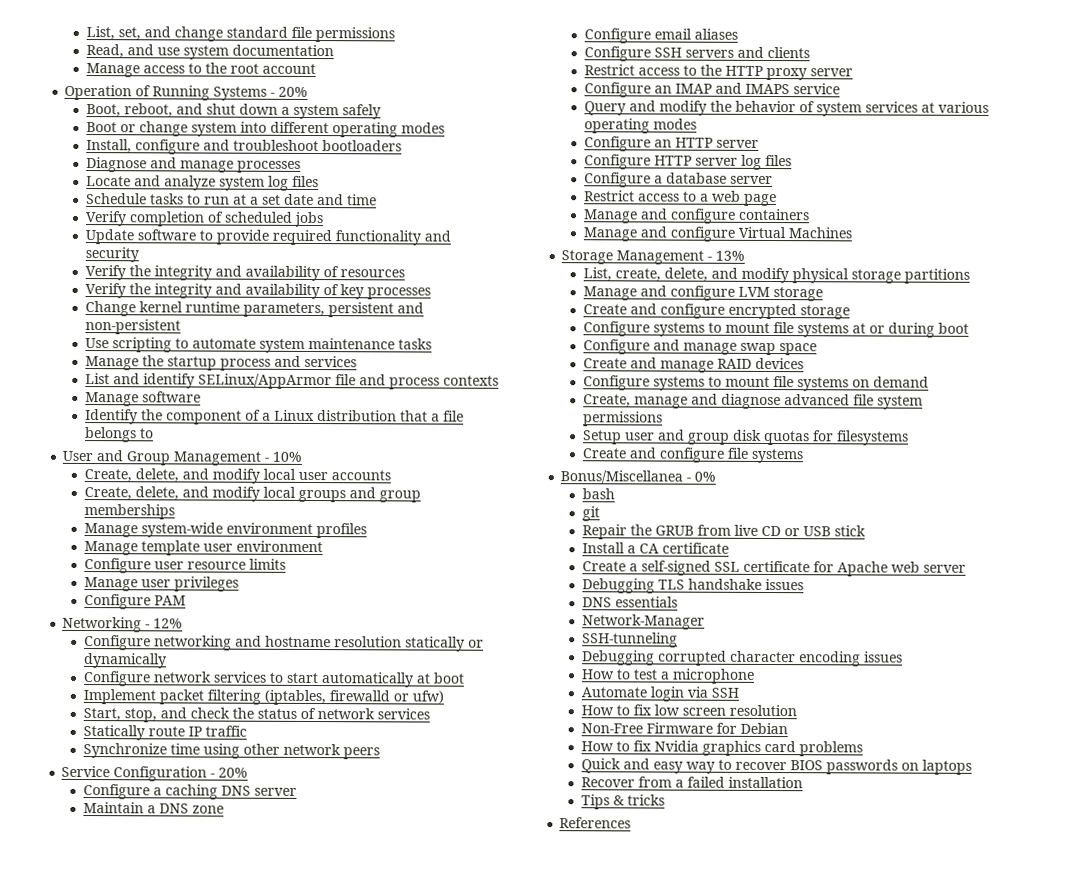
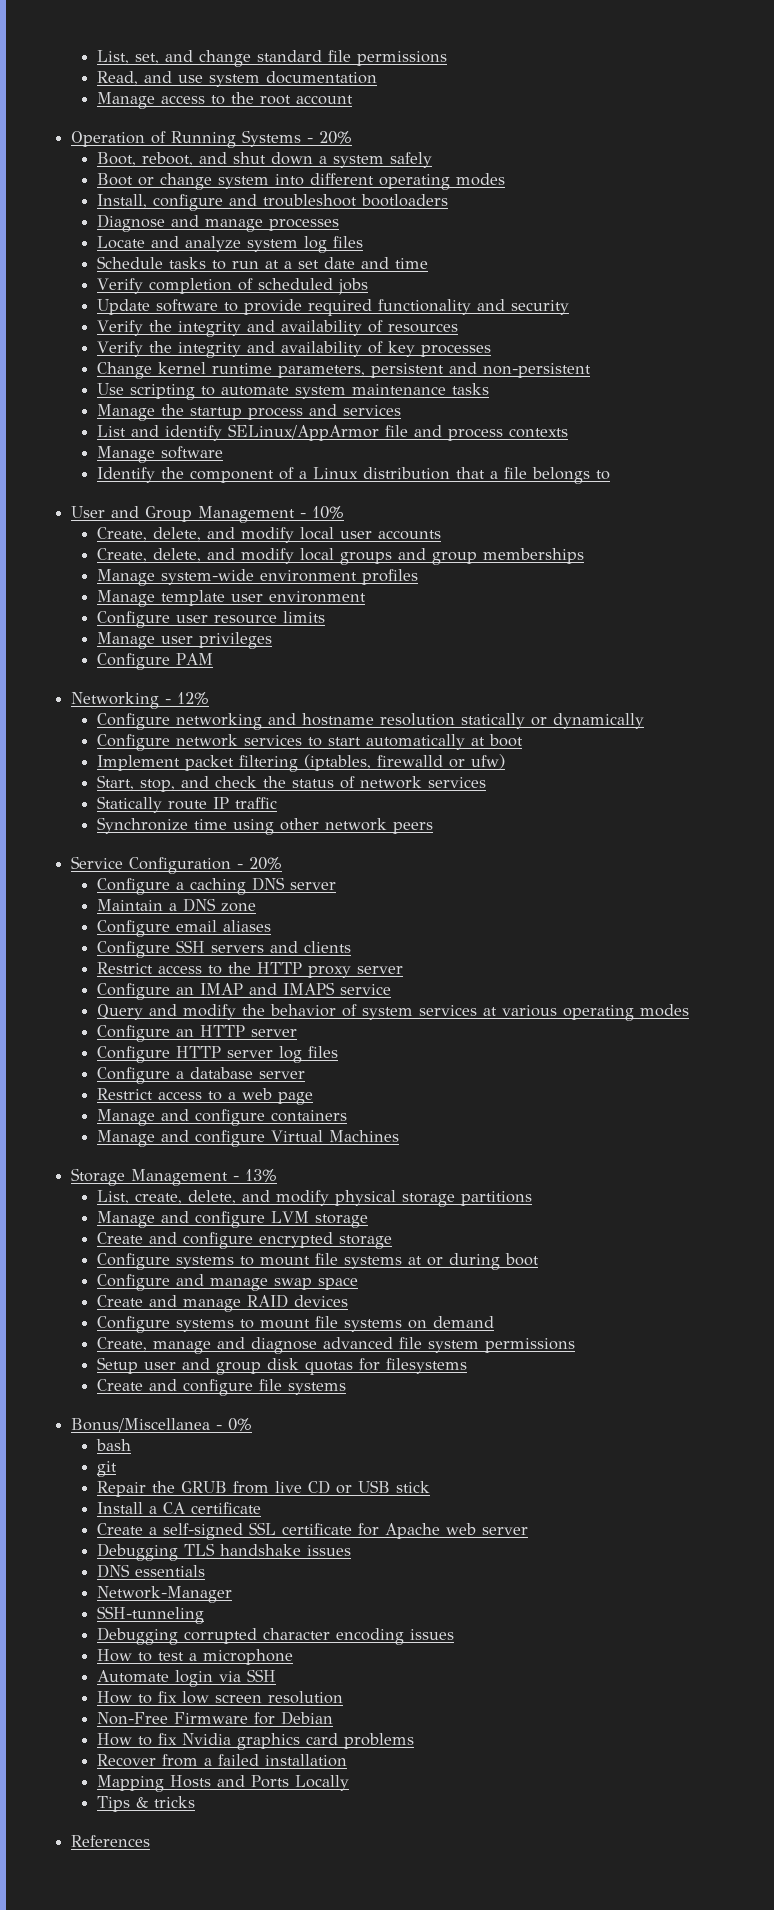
[580,758,972,775] // Quick and easy way to recover BIOS passwords on laptops -> (414, 1741) none
(803, 782) none -> [96,1775,349,1792] // Mapping Hosts and Ports Locally

